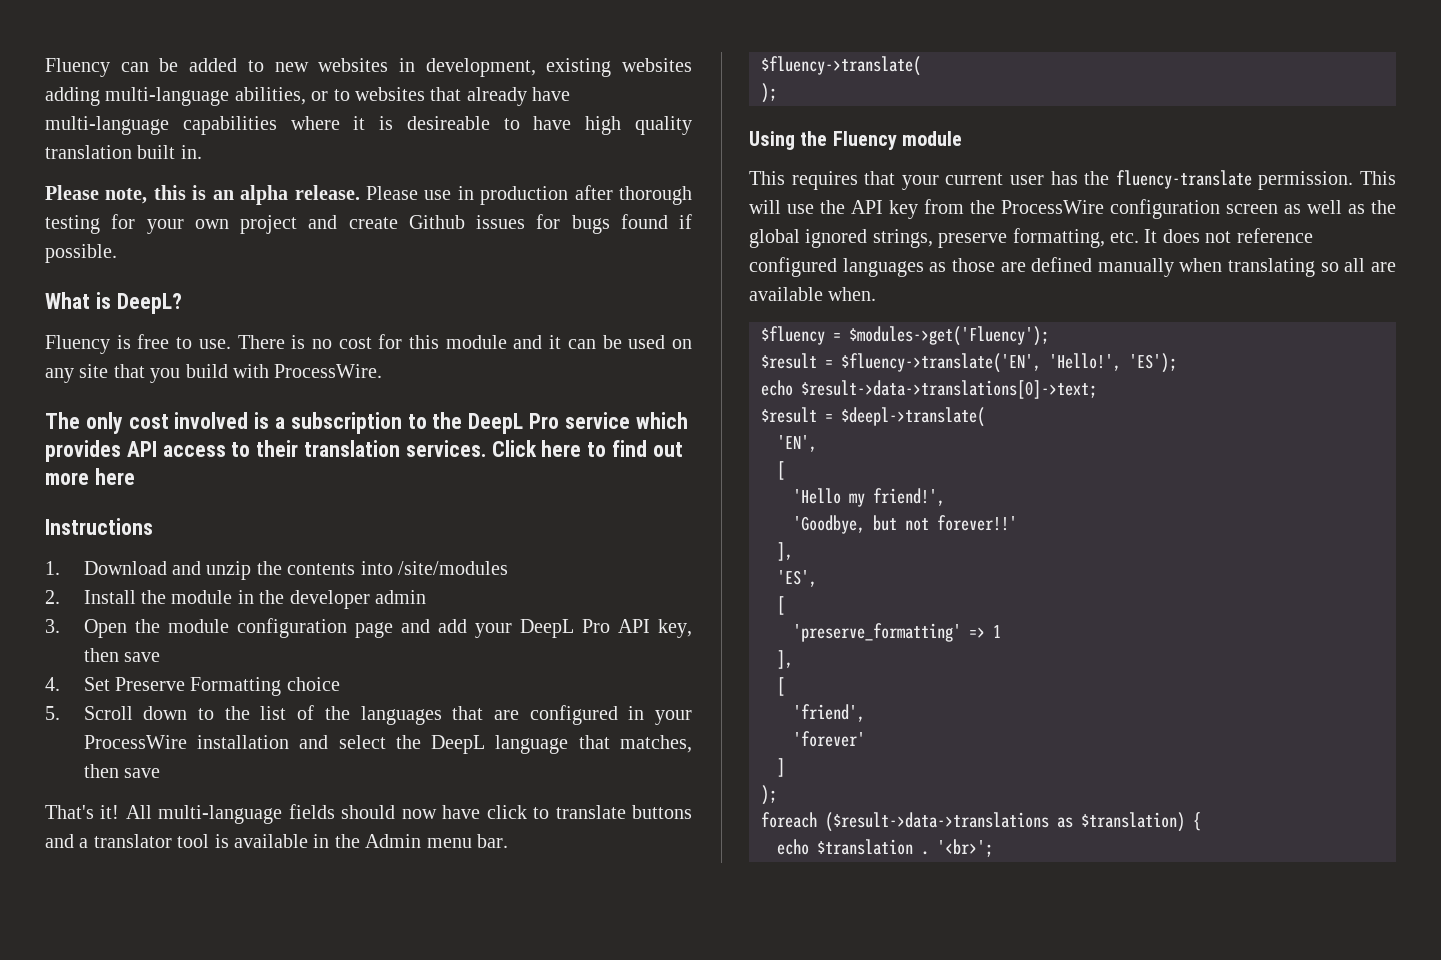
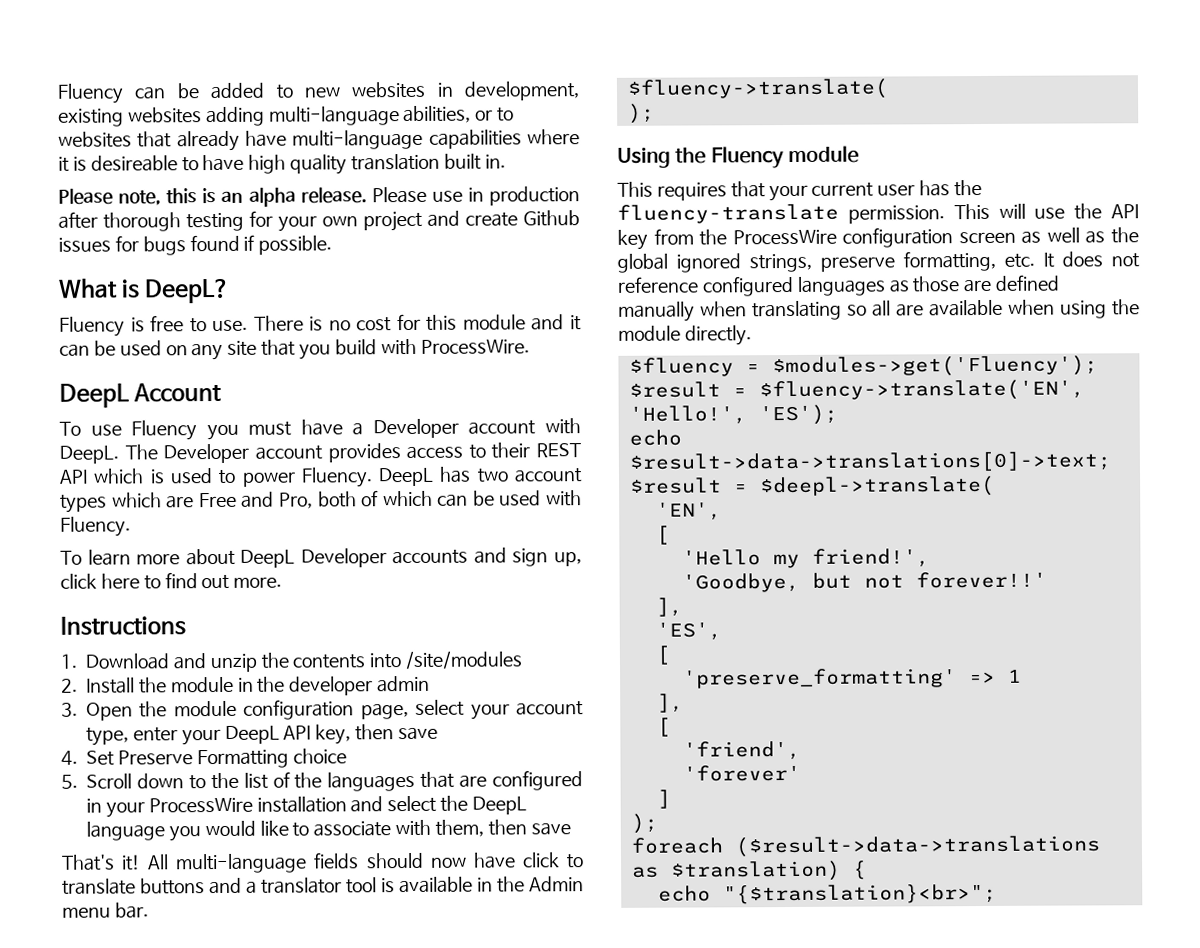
[45,412,688,434] [45,440,537,462] The only cost involved is a subscription to the DeepL Pro service which provides API access to their translation services. Click -> [59,382,223,408] [59,418,581,441] [59,442,582,464] [59,466,583,488] [60,490,582,513] [60,516,131,537] [60,547,582,568] [60,573,97,589] DeepL Account // To use Fluency you must have a Developer account with DeepL. The Developer account provides access to their REST API which is used to power Fluency. DeepL has two account types which are Free and Pro, both of which can be used with Fluency. // To learn more about DeepL Developer accounts and sign up, click
[45,468,135,485] more here -> [233,576,283,588] more.
[354,619,467,638] page and add -> [360,699,585,720] [86,727,178,746] page, select your account type, enter
[581,619,610,633] Pro -> (280, 734) none
[578,735,692,753] that matches, -> [168,819,484,842] you would like to associate with them,
[828,287,877,301] when. -> [1007,299,1140,319] [618,325,752,346] when using the module directly.
[817,839,993,857] $translation . '<br>'; -> [722,883,997,905] "{$translation}<br>";

